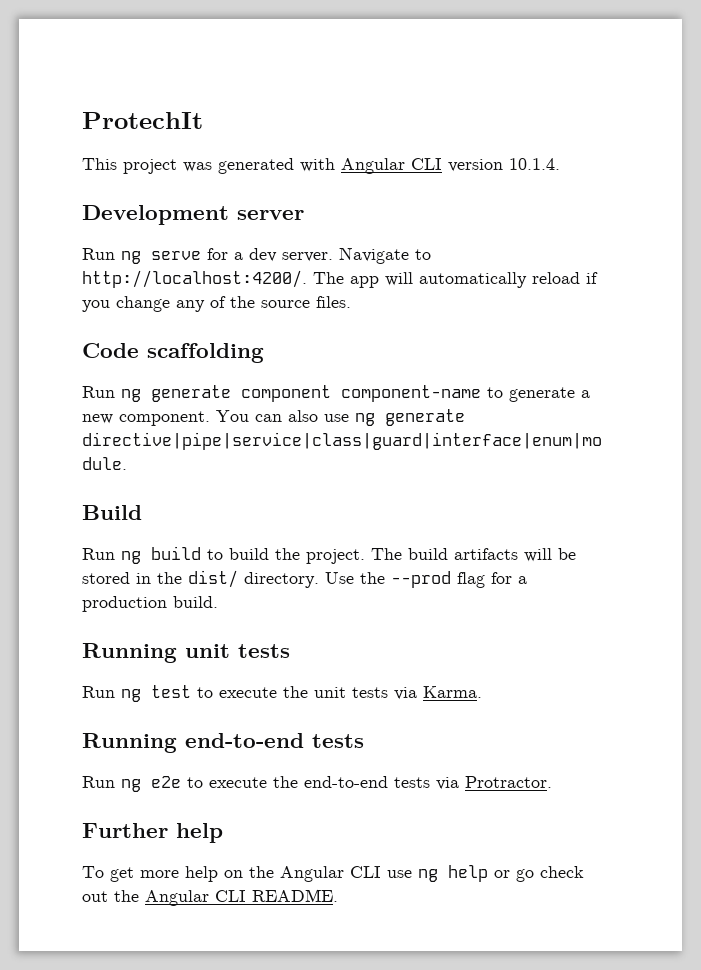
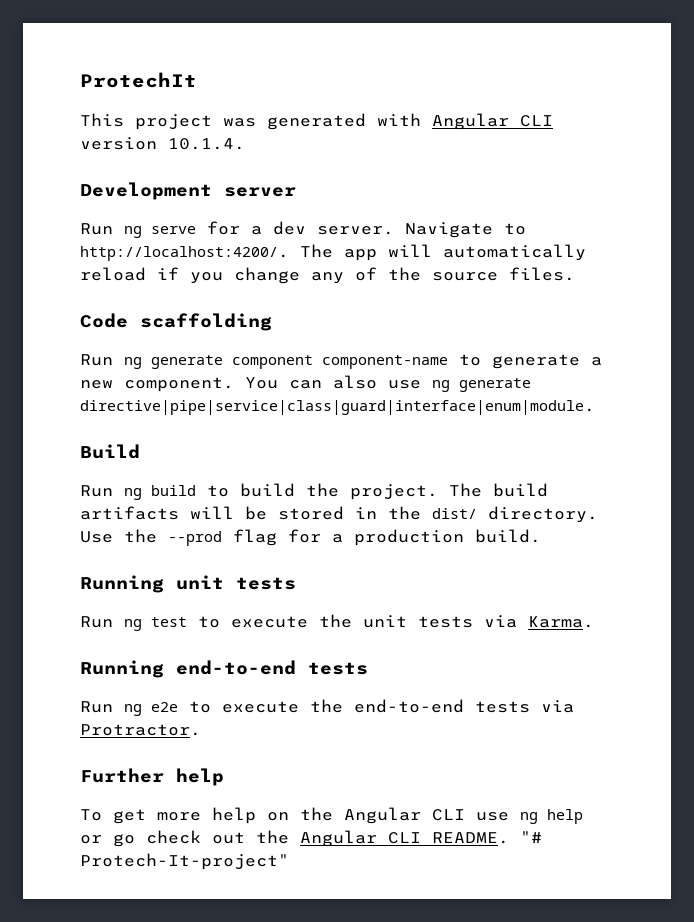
(338, 895) none -> [520,831,542,843] [80,853,289,870] "# Protech-It-project"

